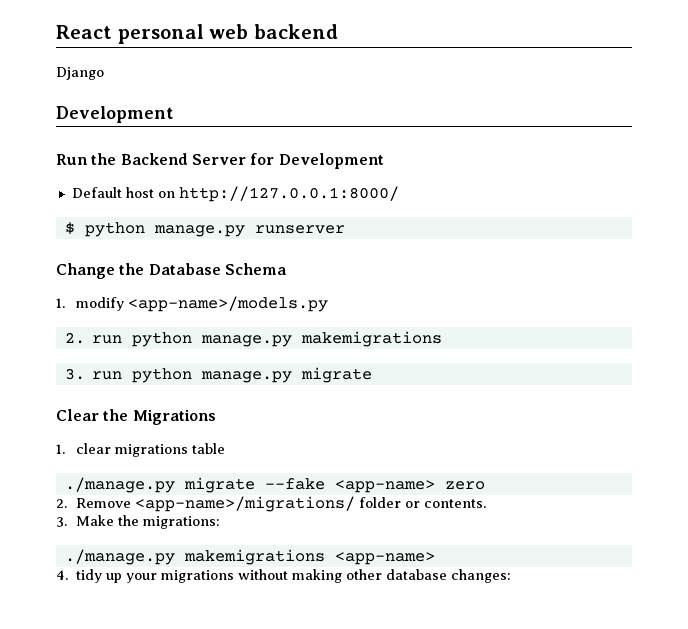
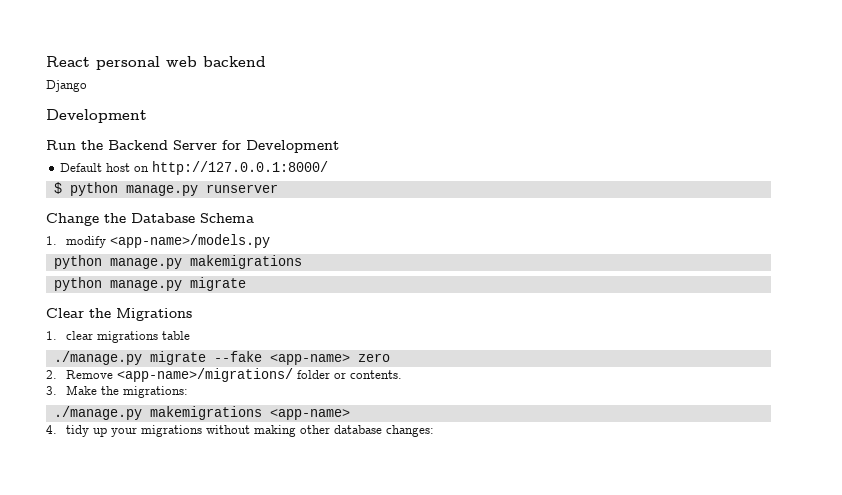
[64,332,122,344] 2. run -> (270, 241) none
[64,368,122,380] 3. run -> (302, 262) none

